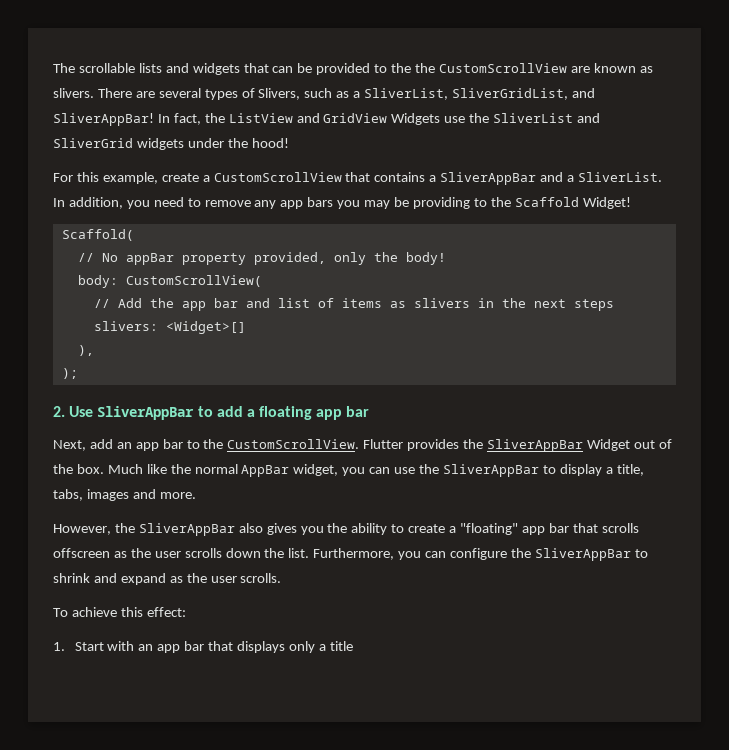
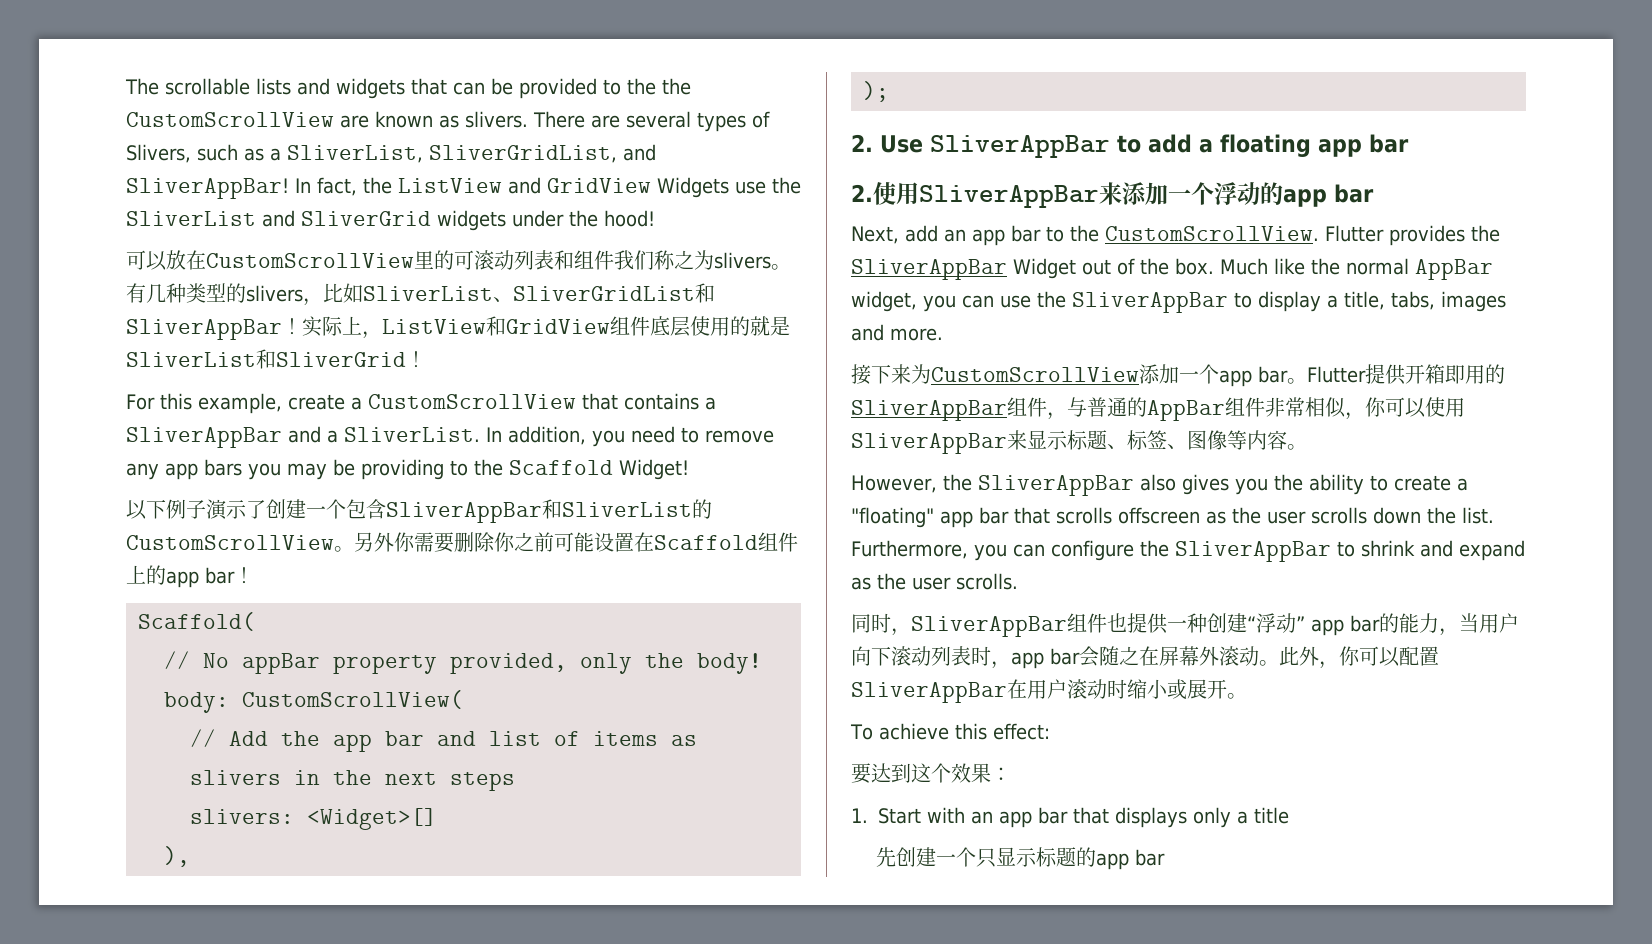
(289, 143) none -> [126,250,791,271] [126,283,715,306] [126,316,790,340] [126,349,426,369] // 可以放在CustomScrollView里的可滚动列表和组件我们称之为slivers。有几种类型的slivers，比如SliverList、SliverGridList和SliverAppBar！实际上，ListView和GridView组件底层使用的就是SliverList和SliverGrid！
(631, 203) none -> [126,499,712,523] [126,532,798,553] [126,565,254,588] // 以下例子演示了创建一个包含SliverAppBar和SliverList的CustomScrollView。另外你需要删除你之前可能设置在Scaffold组件上的app bar！
(370, 411) none -> [851,182,1374,208] // 2.使用SliverAppBar来添加一个浮动的app bar
(196, 495) none -> [851,364,1505,387] [851,397,1465,421] [851,430,1307,454] // 接下来为CustomScrollView添加一个app bar。Flutter提供开箱即用的SliverAppBar组件，与普通的AppBar组件非常相似，你可以使用SliverAppBar来显示标题、标签、图像等内容。
(282, 578) none -> [851,613,1519,637] [851,646,1439,669] [851,679,1247,703] // 同时，SliverAppBar组件也提供一种创建“浮动” app bar的能力，当用户向下滚动列表时，app bar会随之在屏幕外滚动。此外，你可以配置SliverAppBar在用户滚动时缩小或展开。
(186, 612) none -> [851,763,1011,784] // 要达到这个效果：
(353, 646) none -> [875,847,1165,870] // 先创建一个只显示标题的app bar

